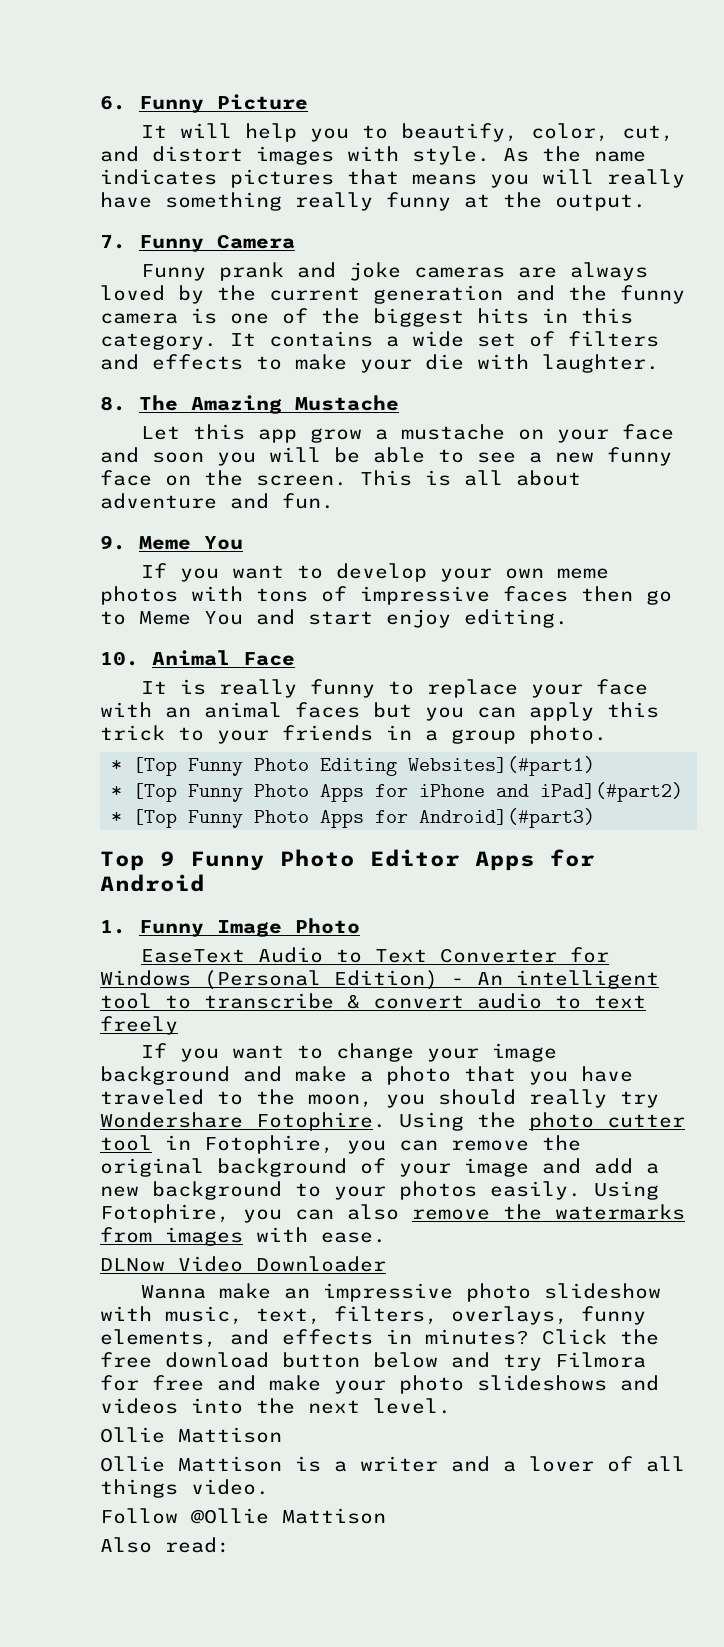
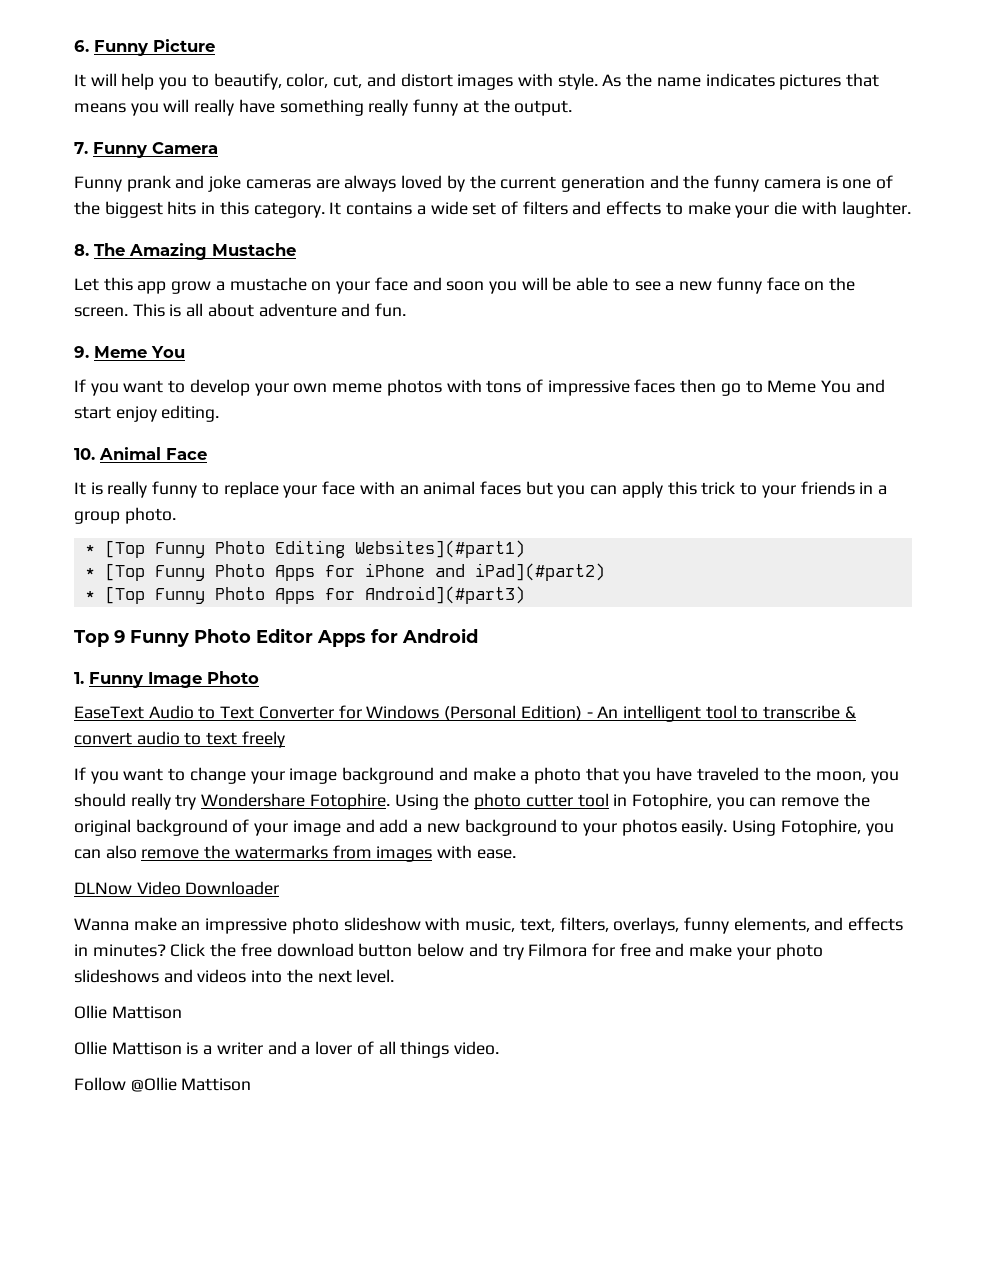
[100,1537,230,1553] // Also read: -> (252, 1084) none

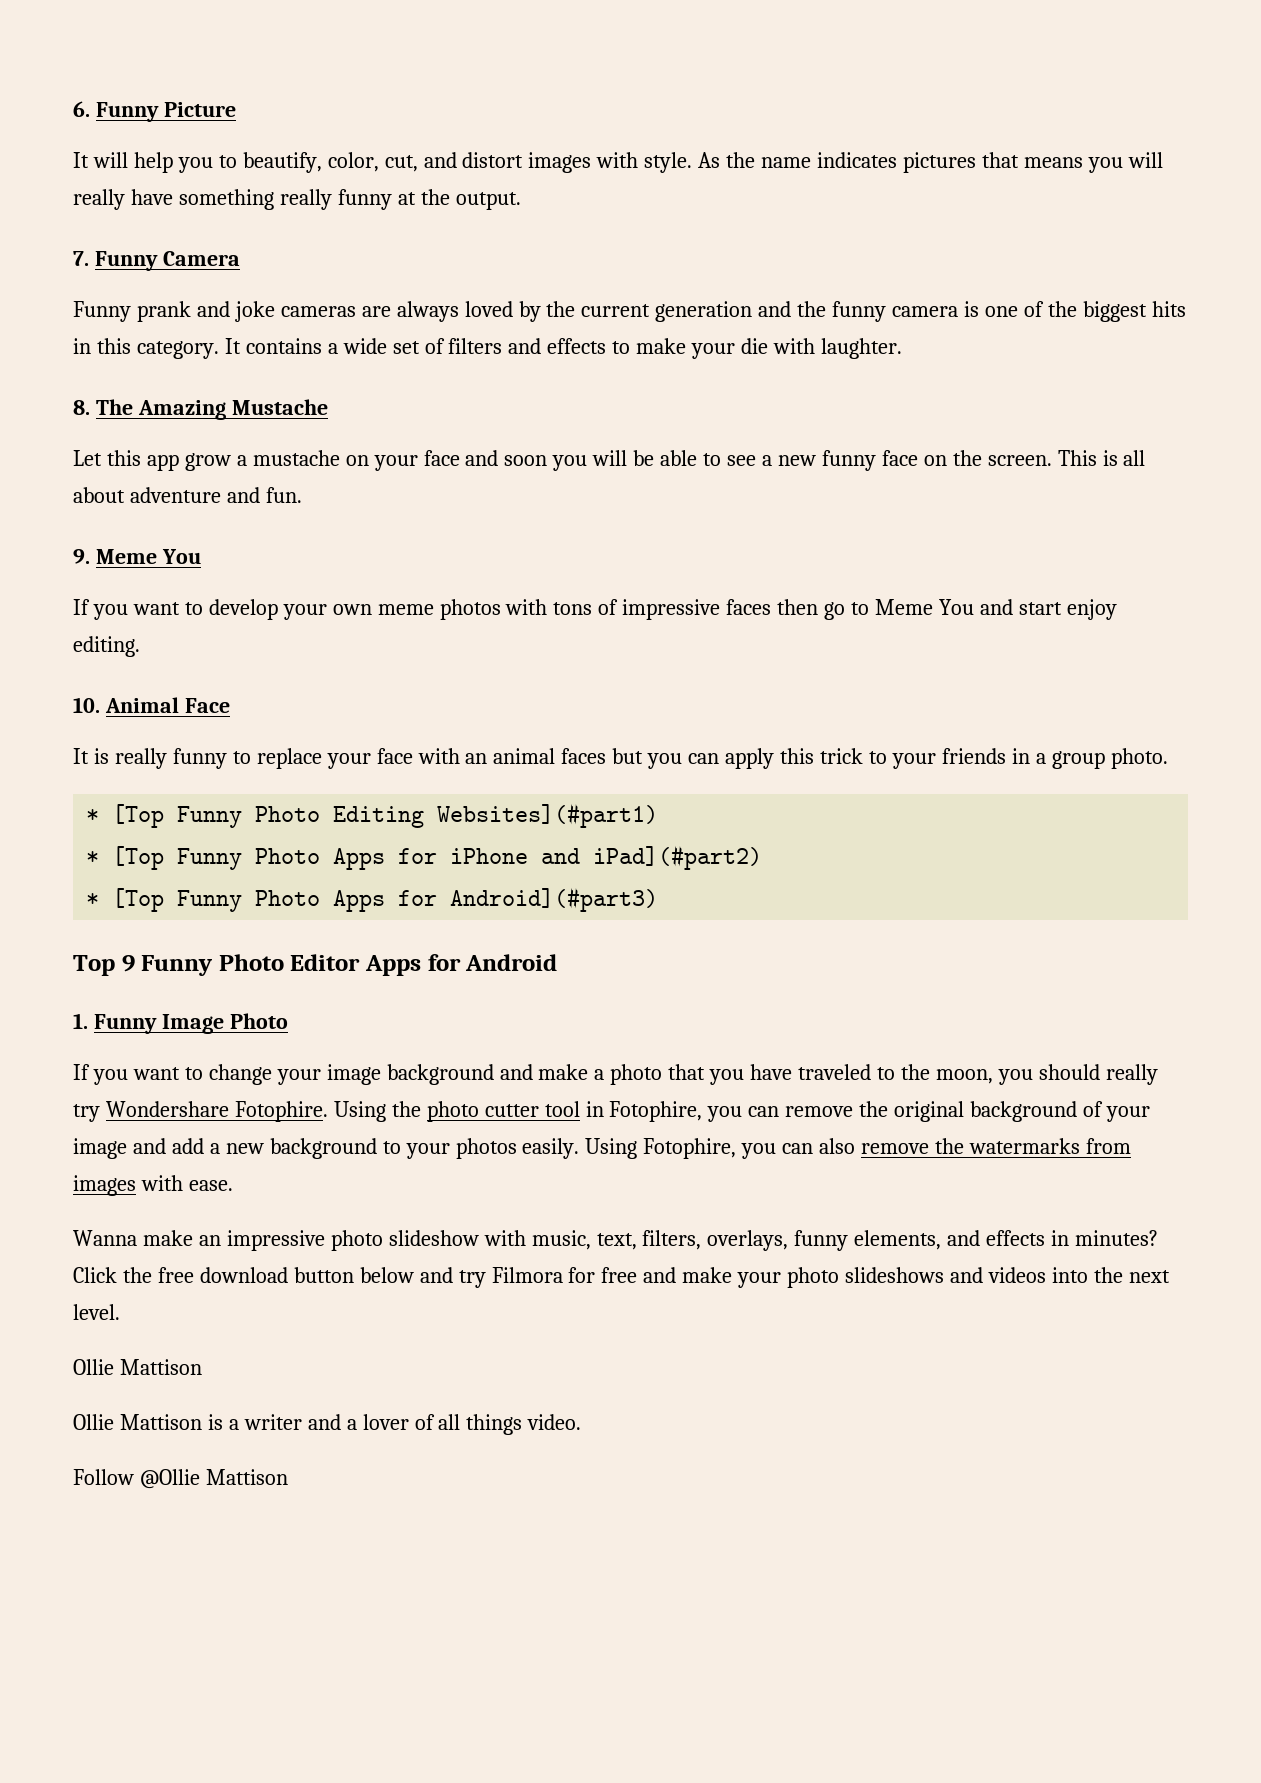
[74,705,856,722] [74,731,285,748] // EaseText Audio to Text Converter for Windows (Personal Edition) - An intelligent tool to transcribe & convert audio to text freely -> (288, 1021) none
[74,881,280,895] // DLNow Video Downloader -> (233, 1185) none

